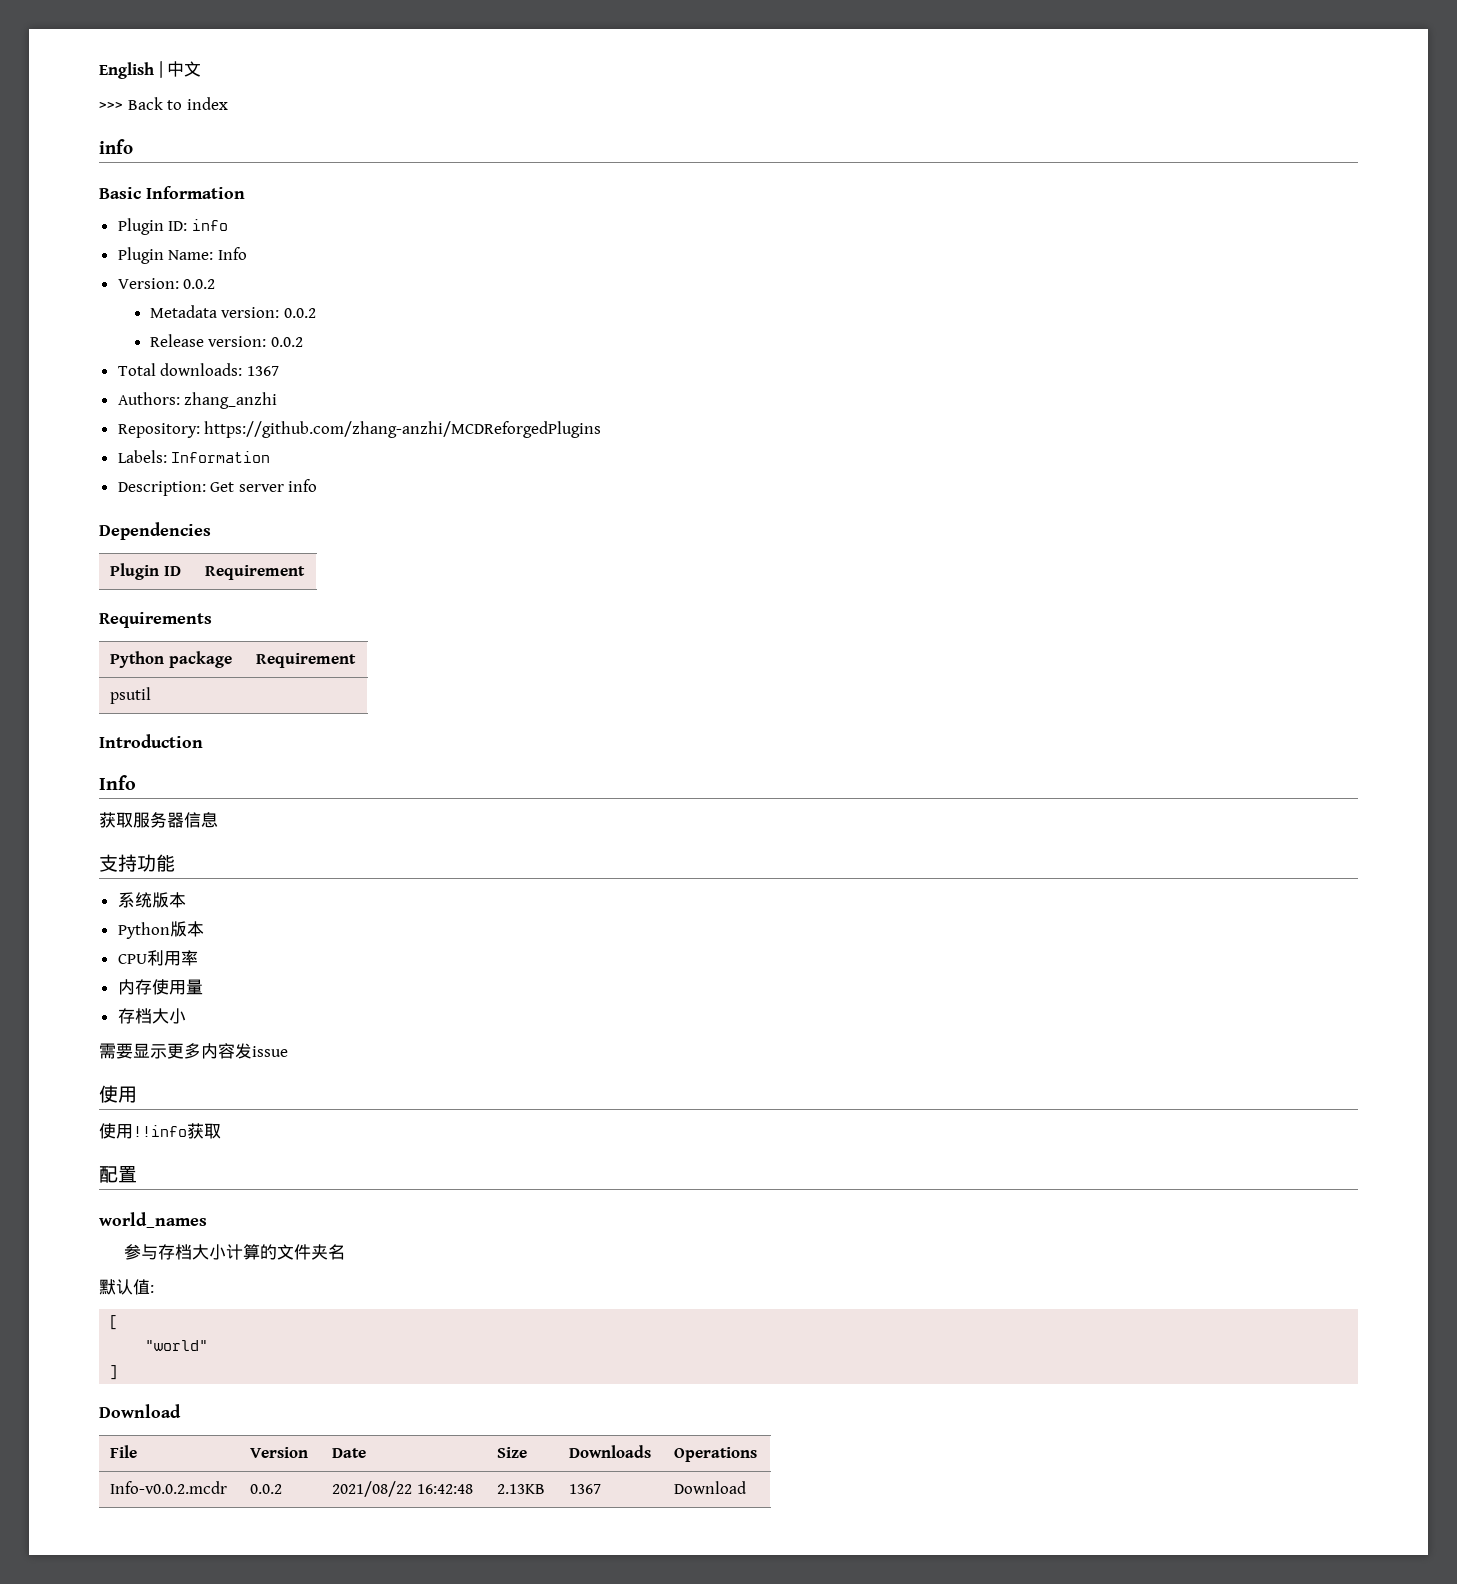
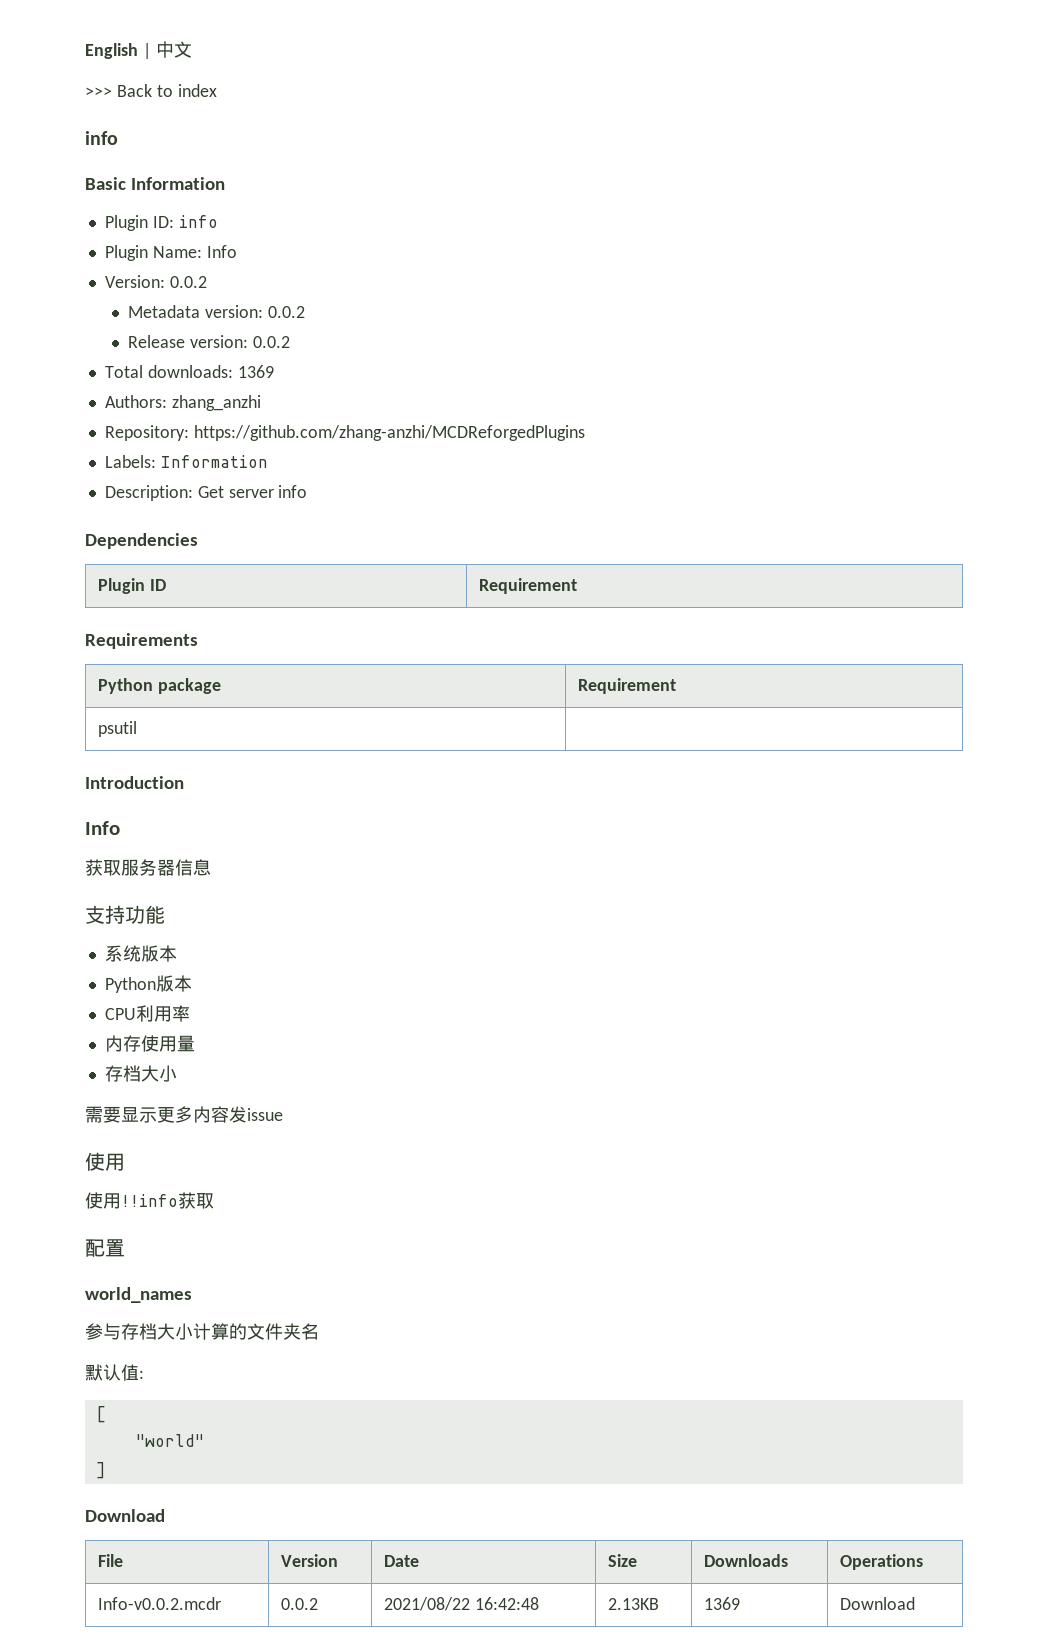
[246,366,279,376] 1367 -> [237,365,274,378] 1369
[569,1484,602,1494] 1367 -> [704,1597,741,1610] 1369

